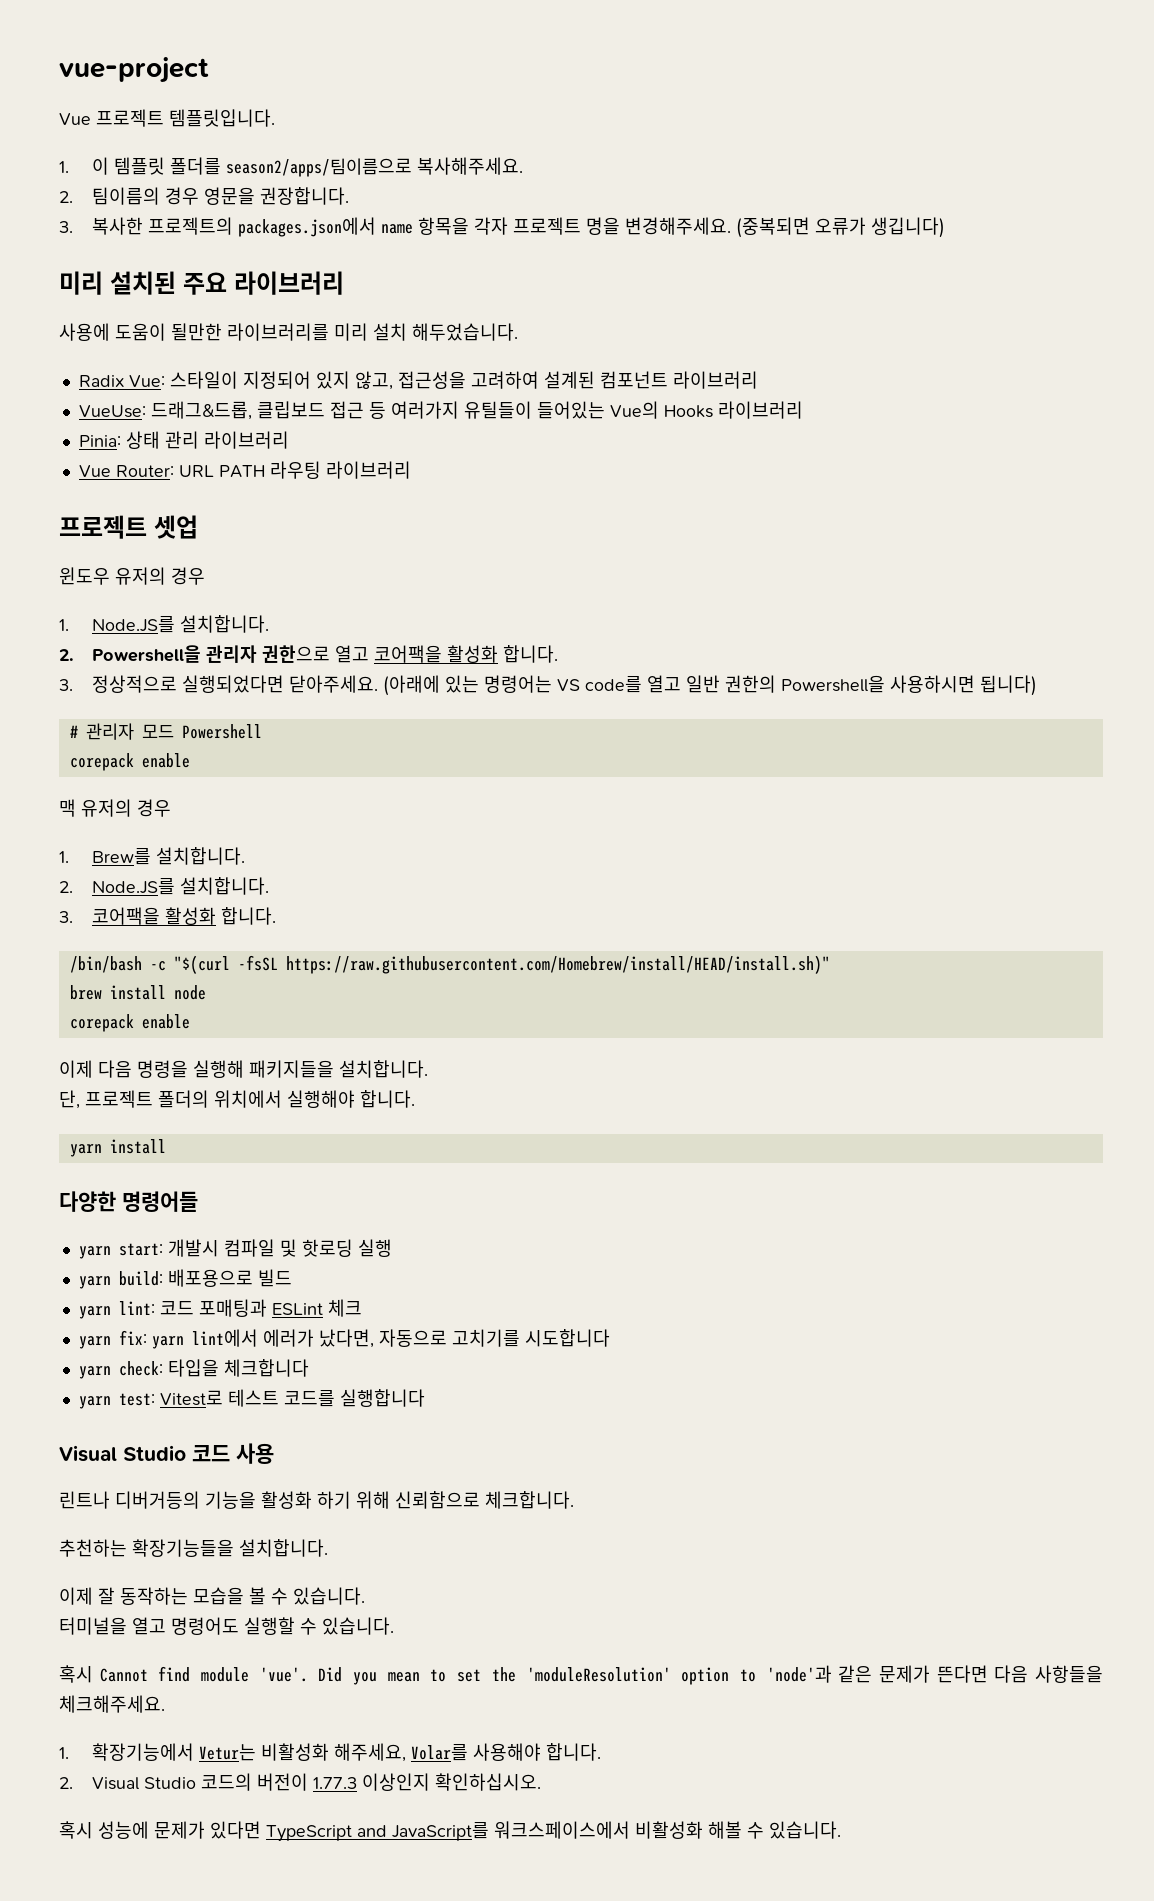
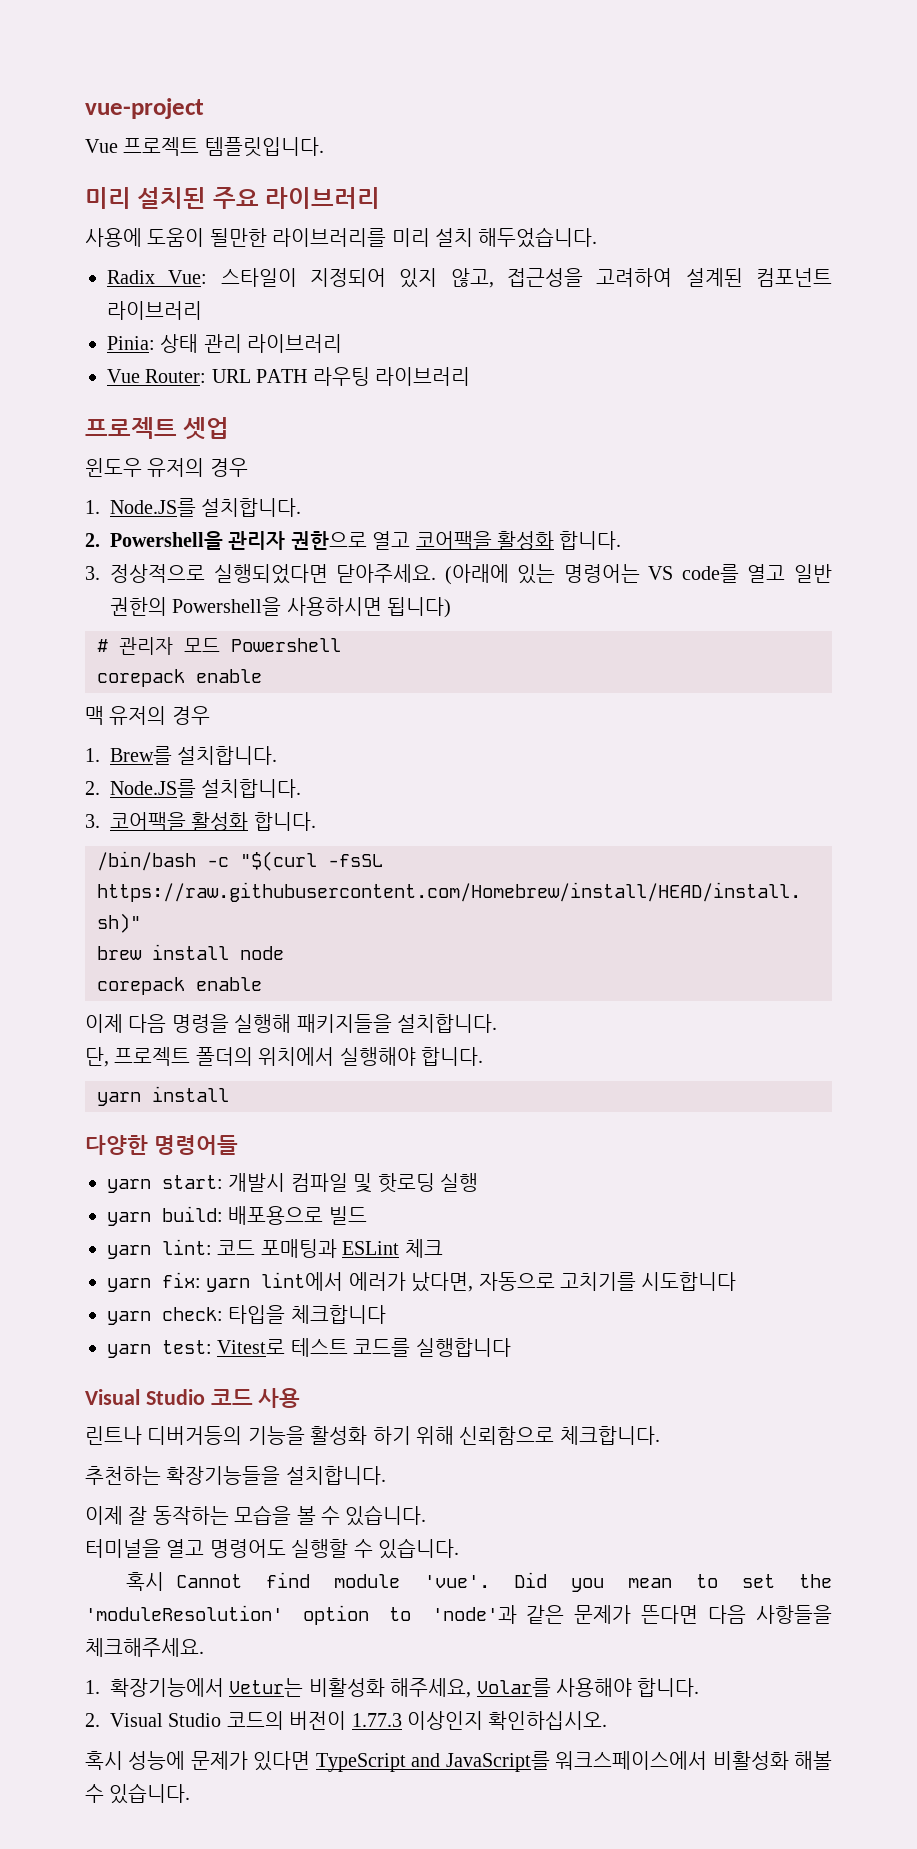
[59,157,523,177] [59,187,349,205] [59,217,945,238] // 1. 이 템플릿 폴더를 season2/apps/팀이름으로 복사해주세요. // 2. 팀이름의 경우 영문을 권장합니다. // 3. 복사한 프로젝트의 packages.json에서 name 항목을 각자 프로젝트 명을 변경해주세요. (중복되면 오류가 생깁니다) -> (324, 147) none
[78,401,803,420] // VueUse: 드래그&드롭, 클립보드 접근 등 여러가지 유틸들이 들어있는 Vue의 Hooks 라이브러리 -> (202, 310) none

